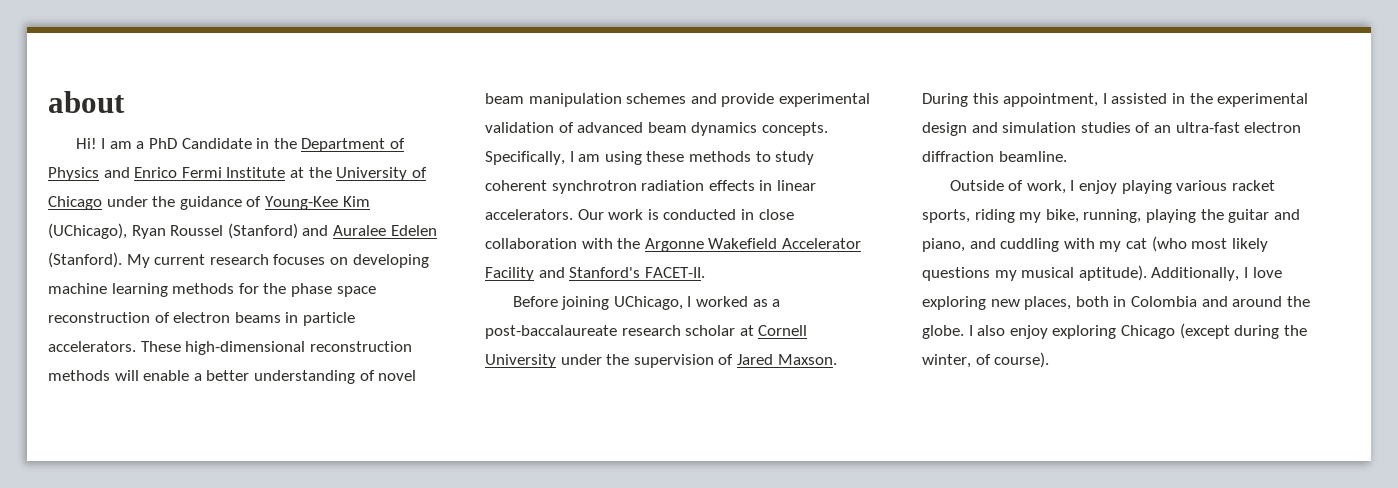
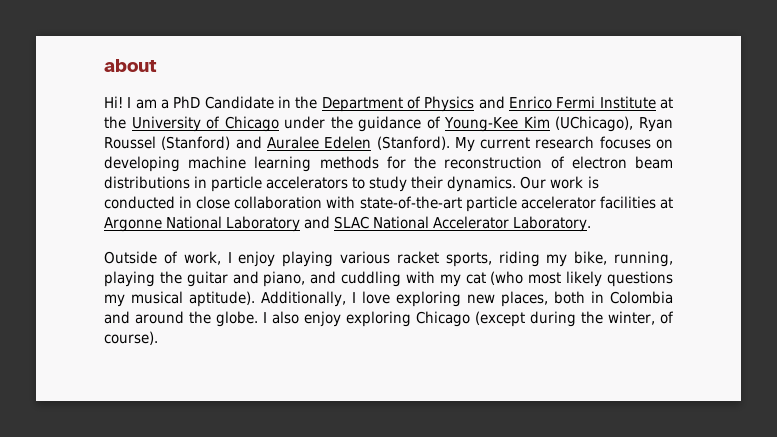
[290,283,376,297] phase space -> (437, 162) none
[234,312,355,326] [48,341,412,355] [48,370,417,384] [485,93,870,107] [485,122,828,136] [485,151,815,165] [485,180,816,194] [485,209,573,220] beams in particle accelerators. These high-dimensional reconstruction methods will enable a better understanding of novel beam manipulation schemes and provide experimental validation of advanced beam dynamics concepts. Specifically, I am using these methods to study coherent synchrotron radiation effects in linear accelerators. -> [635,156,674,169] [104,176,517,192] beam distributions in particle accelerators to study their dynamics.
[617,238,861,252] [485,267,705,281] [512,296,781,310] [485,325,808,339] [485,354,837,368] [922,93,1309,107] [922,122,1302,136] [922,151,1067,162] the Argonne Wakefield Accelerator Facility and Stanford's FACET-II. // Before joining UChicago, I worked as a post-baccalaureate research scholar at Cornell University under the supervision of Jared Maxson. During this appointment, I assisted in the experimental design and simulation studies of an ultra-fast electron diffraction beamline. -> [359,196,673,212] [104,216,592,232] state-of-the-art particle accelerator facilities at Argonne National Laboratory and SLAC National Accelerator Laboratory.

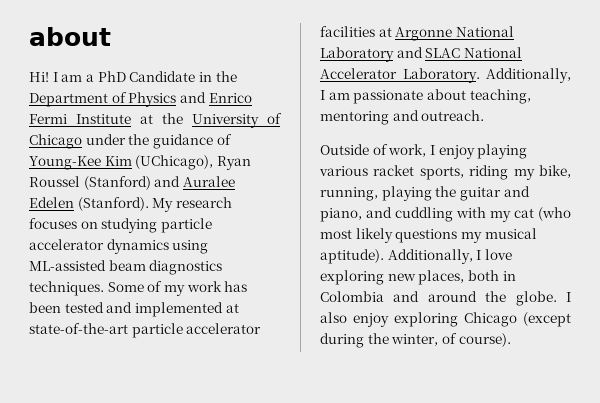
[480,137,531,149] current -> (174, 205) none
[104,156,674,172] [104,176,599,192] [104,196,356,209] developing machine learning methods for the reconstruction of electron beam distributions in particle accelerators to study their dynamics. Our work is conducted in close collaboration with -> [101,218,212,233] [29,239,209,254] [29,260,223,275] [29,281,248,296] [29,302,239,317] studying particle accelerator dynamics using ML-assisted beam diagnostics techniques. Some of my work has been tested and implemented at
(592, 224) none -> [486,68,571,83] [320,89,531,104] [320,110,485,125] Additionally, I am passionate about teaching, mentoring and outreach.

